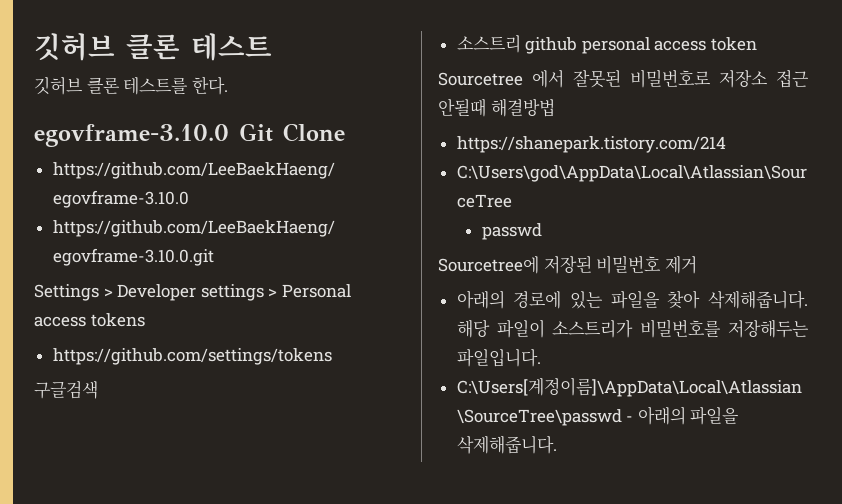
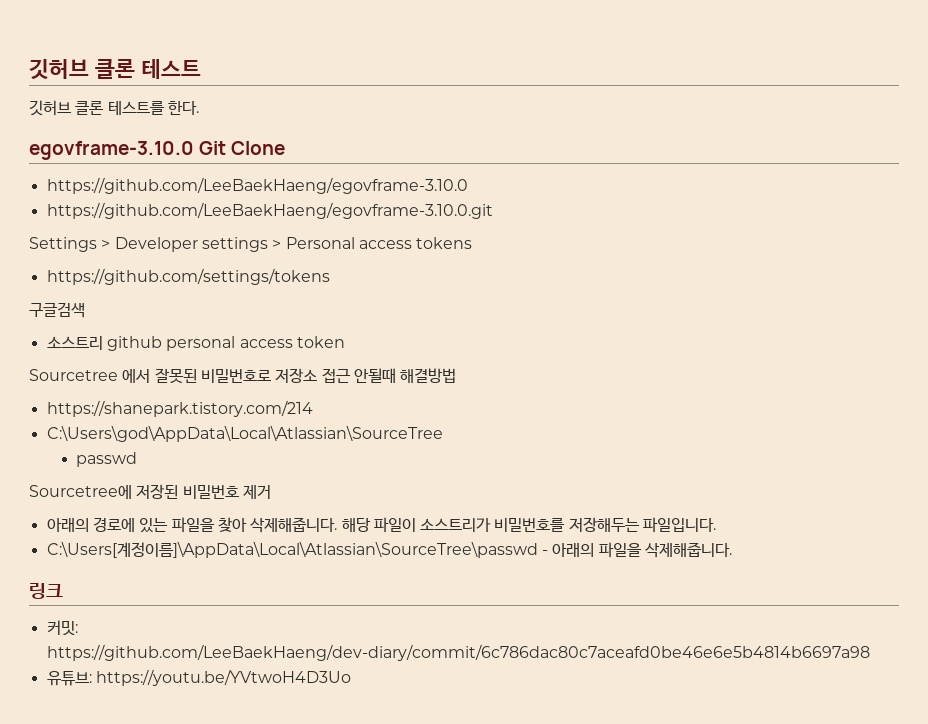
(557, 444) none -> [29,583,63,599] [46,620,78,636] [46,644,870,661] [46,669,351,686] // 링크 // 커밋: https://github.com/LeeBaekHaeng/dev-diary/commit/6c786dac80c7aceafd0be46e6e5b4814b6697a98 // 유튜브: https://youtu.be/YVtwoH4D3Uo

